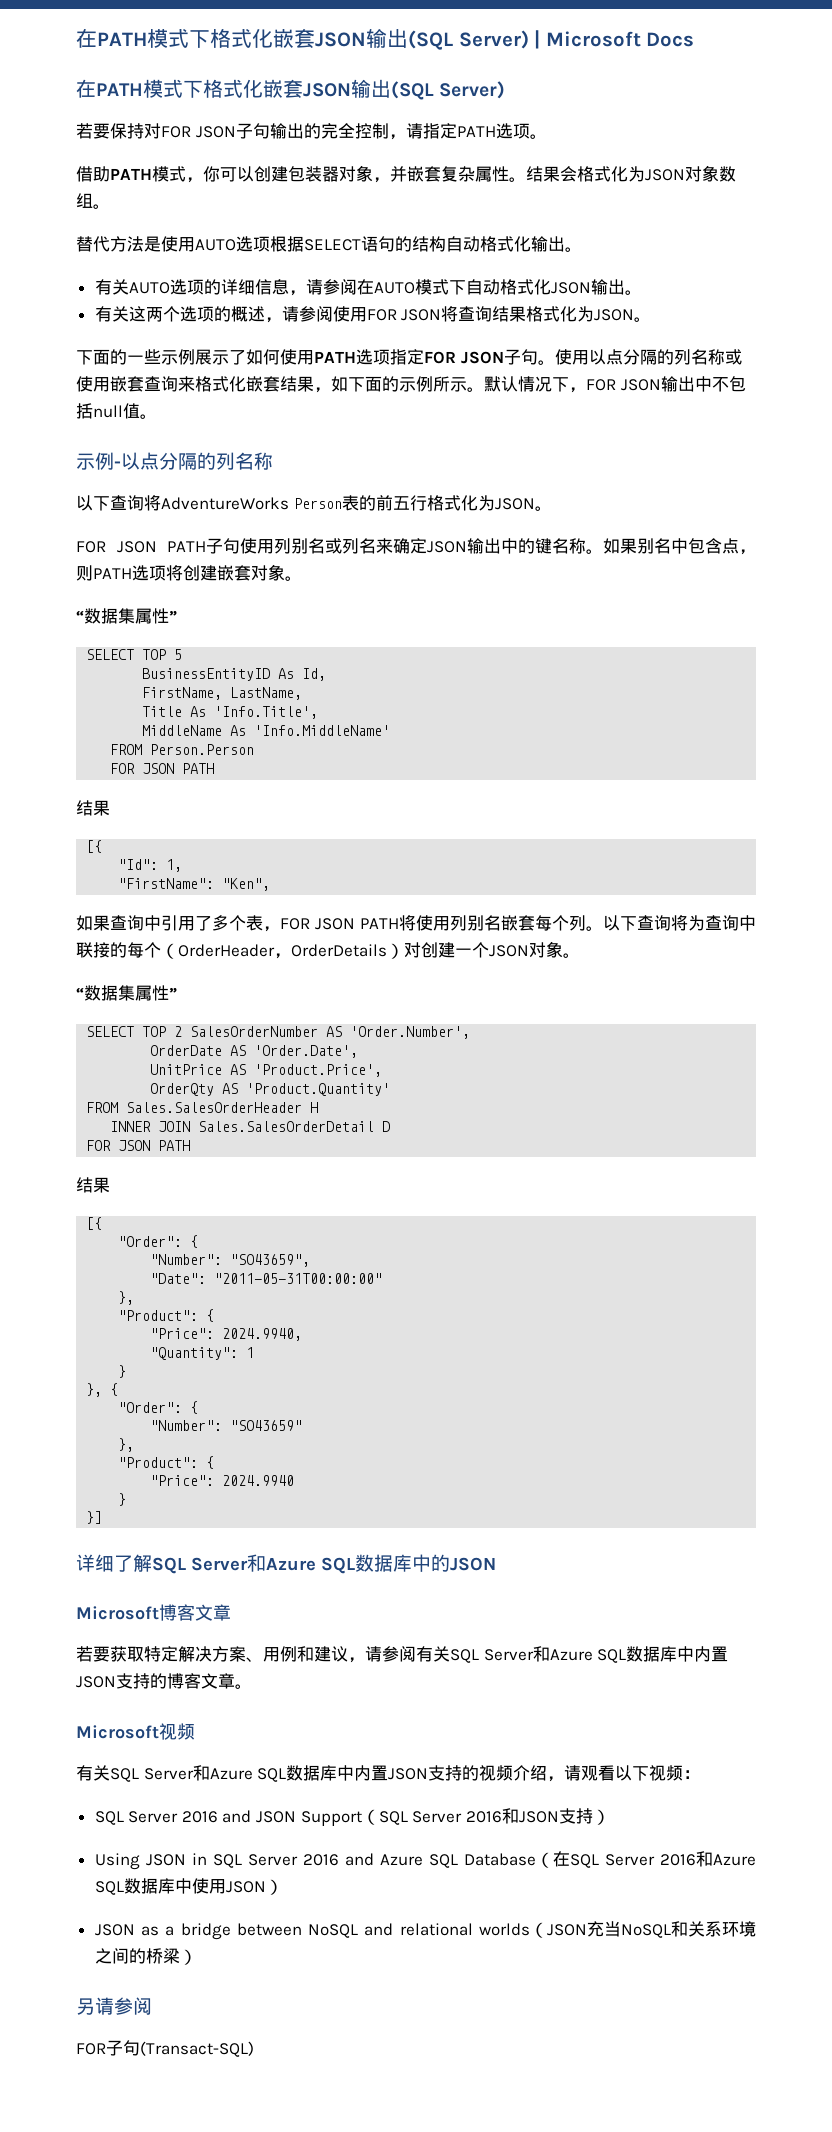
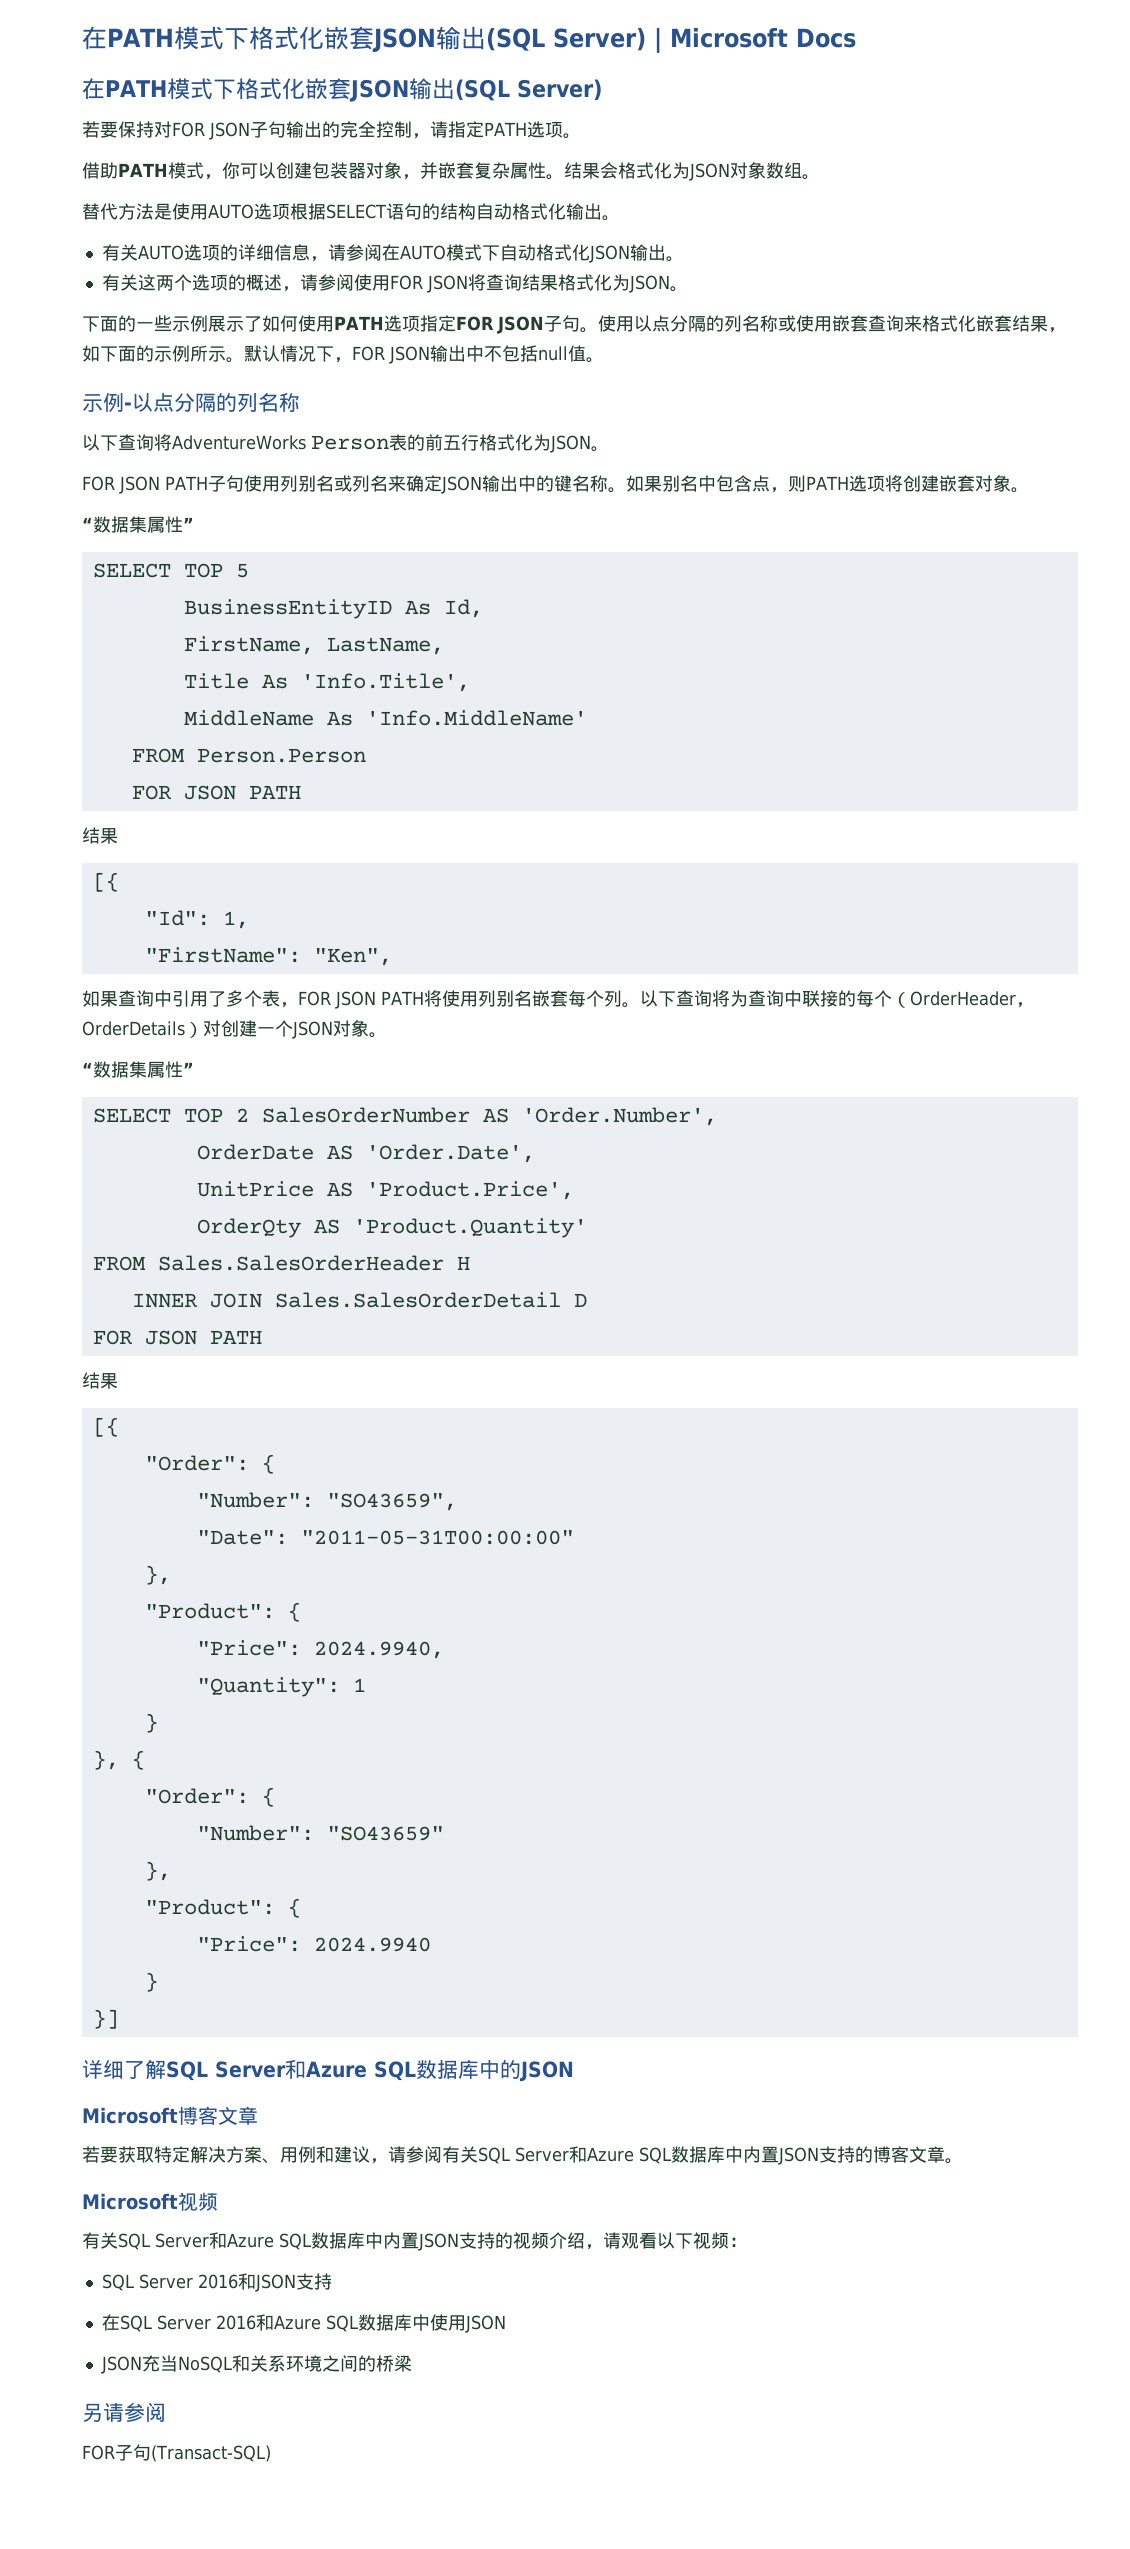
[222,1808,610,1826] [94,1852,553,1870] and JSON Support（SQL Server 2016和JSON支持） // Using JSON in SQL Server 2016 and Azure SQL Database（ -> [237,2273,332,2292] 和JSON支持 //
[265,1879,283,1895] [94,1922,587,1940] ） // JSON as a bridge between NoSQL and relational worlds（JSON -> [100,2356,142,2374] // JSON
[179,1949,197,1965] ） -> (412, 2363) none

